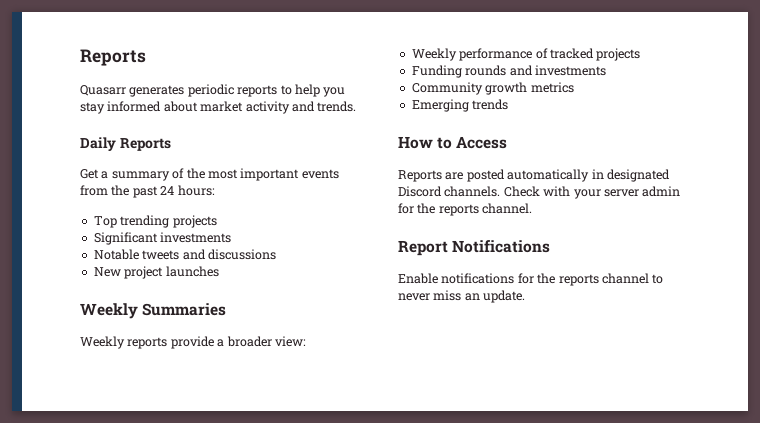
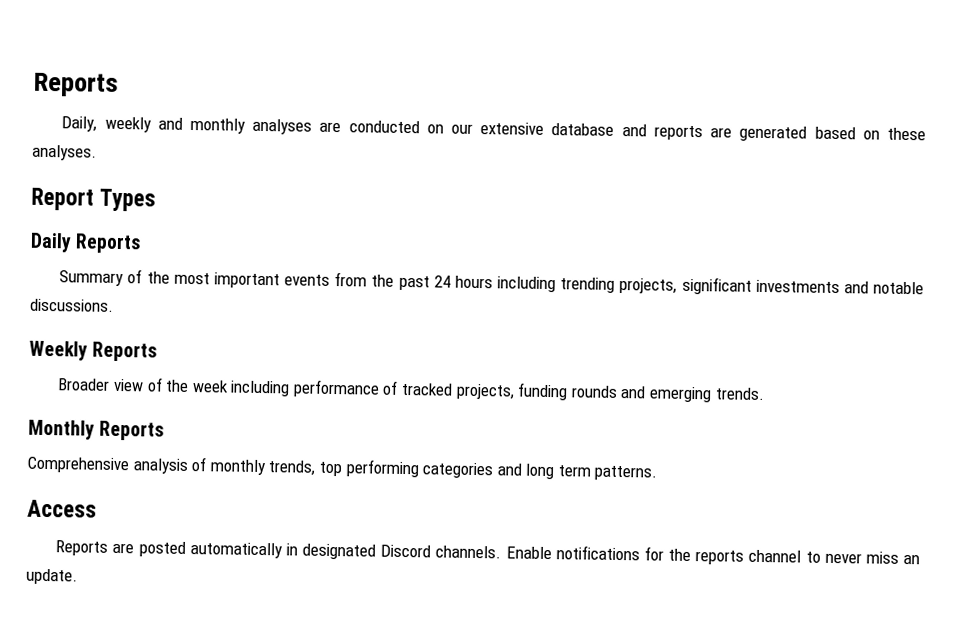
[80,49,146,66] [80,84,346,97] [80,101,357,114] Reports // Quasarr generates periodic reports to help you stay informed about market activity and trends. -> [33,72,119,97] [61,116,926,142] [32,144,97,161] [31,187,157,212] Reports // Daily, weekly and monthly analyses are conducted on our extensive database and reports are generated based on these analyses. // Report Types
[80,169,170,181] Get a summary -> [59,270,125,287] Summary
[177,185,215,196] [93,215,217,228] [93,232,232,245] [93,249,276,260] [93,266,219,279] [80,303,227,319] [80,336,306,349] [411,48,641,61] [411,65,606,78] [411,82,574,95] [411,99,509,112] [398,136,453,149] hours: // Top trending projects // Significant investments // Notable tweets and discussions // New project launches // Weekly Summaries // Weekly reports provide a broader view: // Weekly performance of tracked projects // Funding rounds and investments // Community growth metrics // Emerging trends // How to -> [454,275,925,295] [30,298,114,312] [29,340,158,362] [57,377,765,403] [28,419,165,441] [27,456,658,481] hours including trending projects, significant investments and notable discussions. // Weekly Reports // Broader view of the week including performance of tracked projects, funding rounds and emerging trends. // Monthly Reports // Comprehensive analysis of monthly trends, top performing categories and long term patterns. //
[503,186,681,199] [398,203,533,216] [398,240,551,256] Check with your server admin for the reports channel. // Report Notifications // -> (502, 552) none

